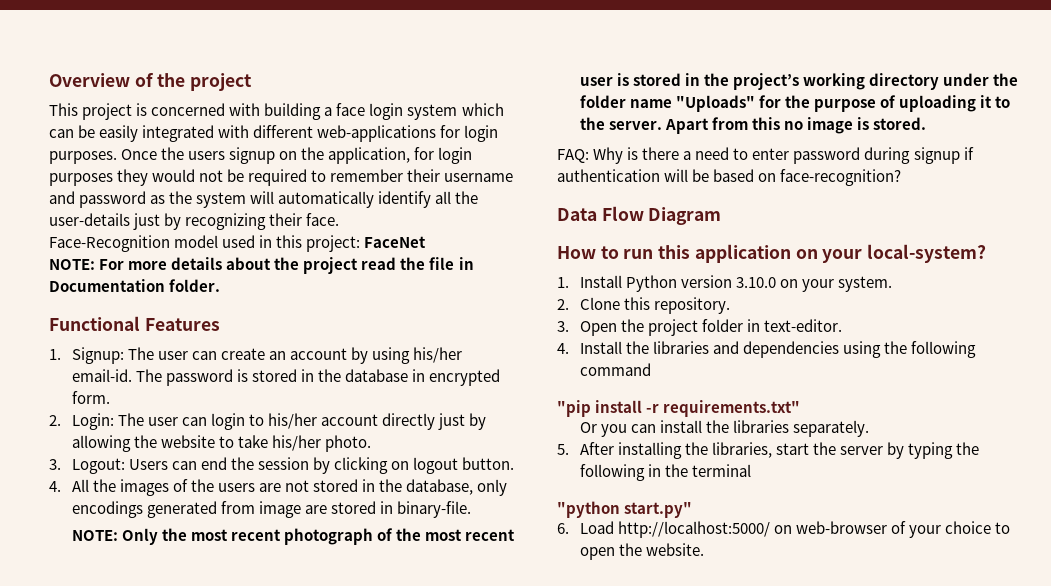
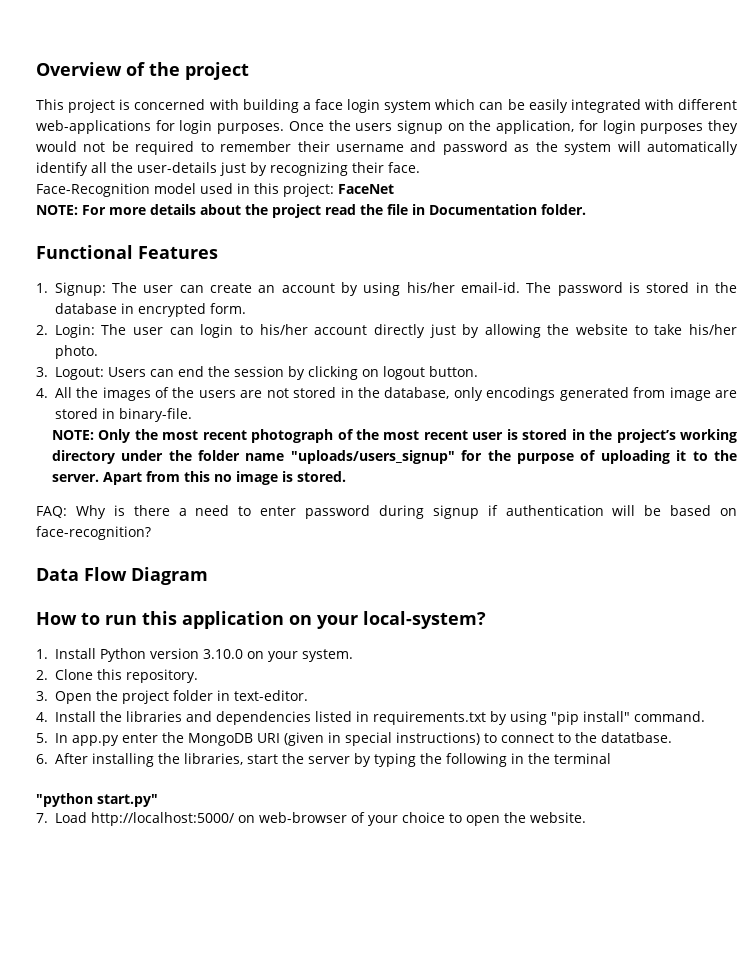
[675,95,755,112] "Uploads" -> [290,450,455,464] "uploads/users_signup"
[842,341,976,358] [579,363,651,376] [557,400,801,417] [579,420,869,437] [557,444,569,455] using the following command // "pip install -r requirements.txt" // Or you can install the libraries separately. // 5. -> [314,711,705,725] [36,732,672,746] [36,754,48,764] listed in requirements.txt by using "pip install" command. // 5. In app.py enter the MongoDB URI (given in special instructions) to connect to the datatbase. // 6.
[557,523,569,534] 6. -> [36,813,48,823] 7.

